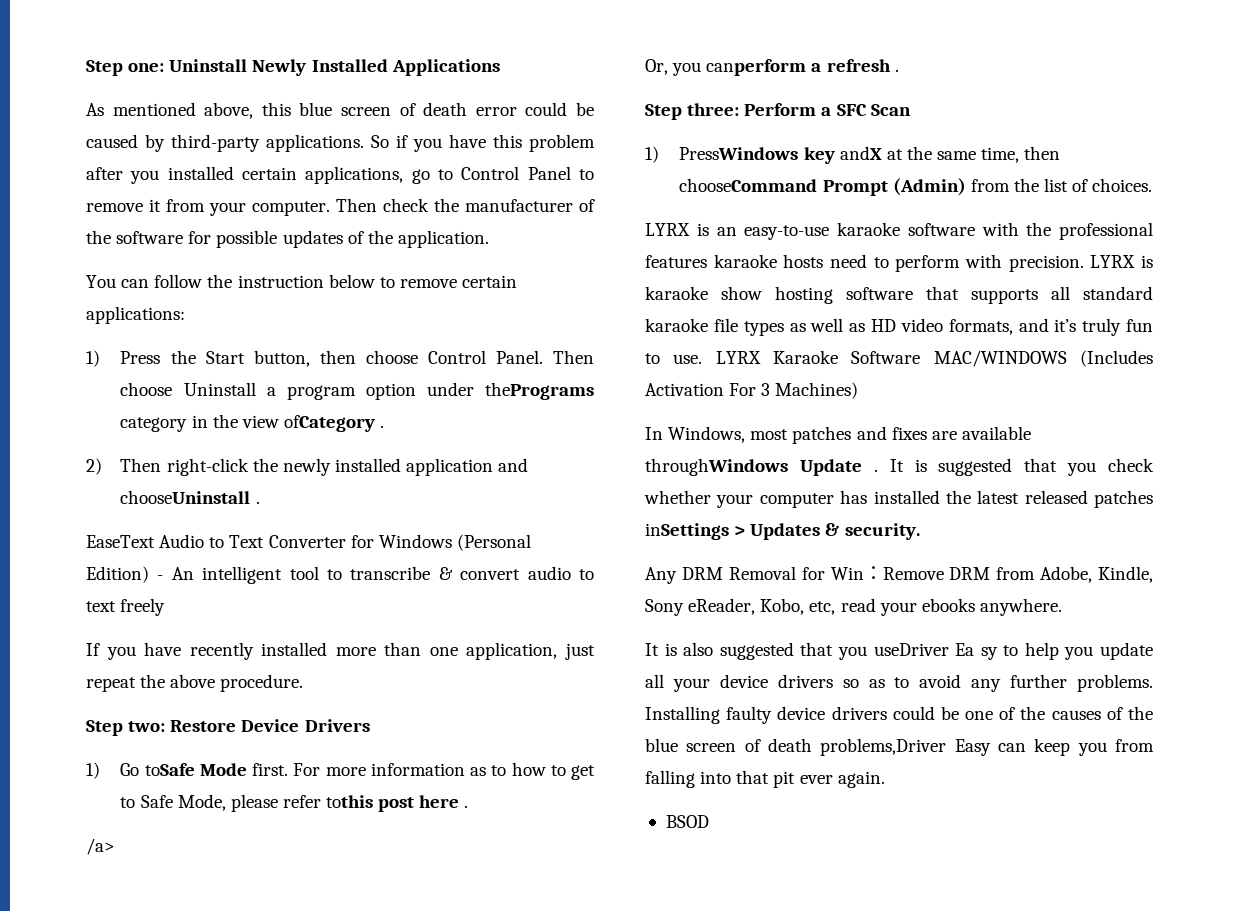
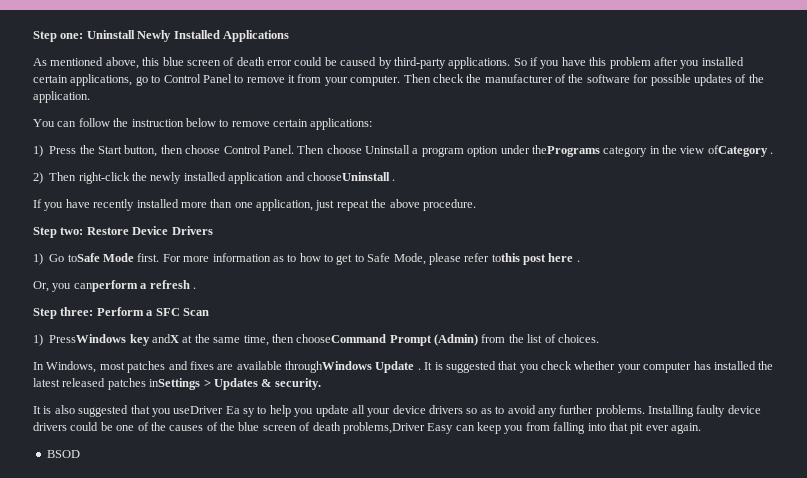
[86,534,531,551] [86,566,594,584] [86,598,166,616] // EaseText Audio to Text Converter for Windows (Personal Edition) - An intelligent tool to transcribe & convert audio to text freely -> (396, 180) none
[86,838,115,855] // /a> -> (580, 261) none
[645,222,1153,240] [645,254,1153,272] [645,286,1153,304] [645,318,1153,336] [645,350,1153,367] [645,382,859,399] // LYRX is an easy-to-use karaoke software with the professional features karaoke hosts need to perform with precision. LYRX is karaoke show hosting software that supports all standard karaoke file types as well as HD video formats, and it’s truly fun to use. LYRX Karaoke Software MAC/WINDOWS (Includes Activation For 3 Machines) -> (599, 338) none
[645,566,1153,584] [645,598,1062,616] // Any DRM Removal for Win：Remove DRM from Adobe, Kindle, Sony eReader, Kobo, etc, read your ebooks anywhere. -> (321, 384) none

